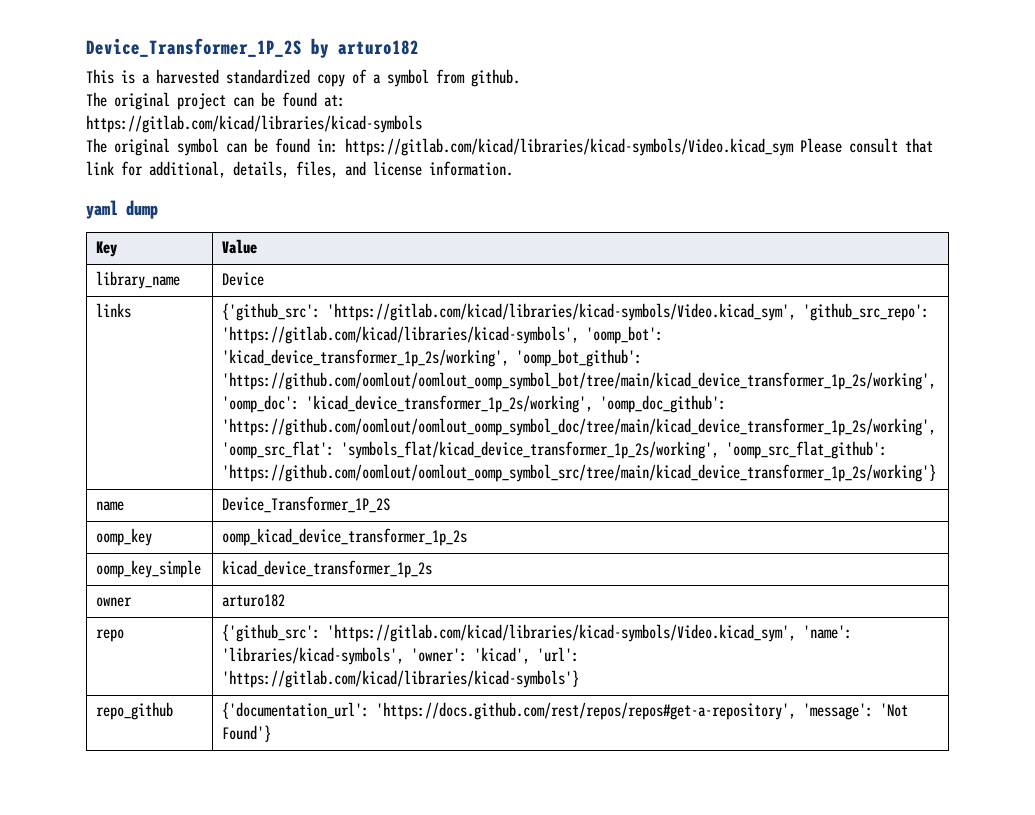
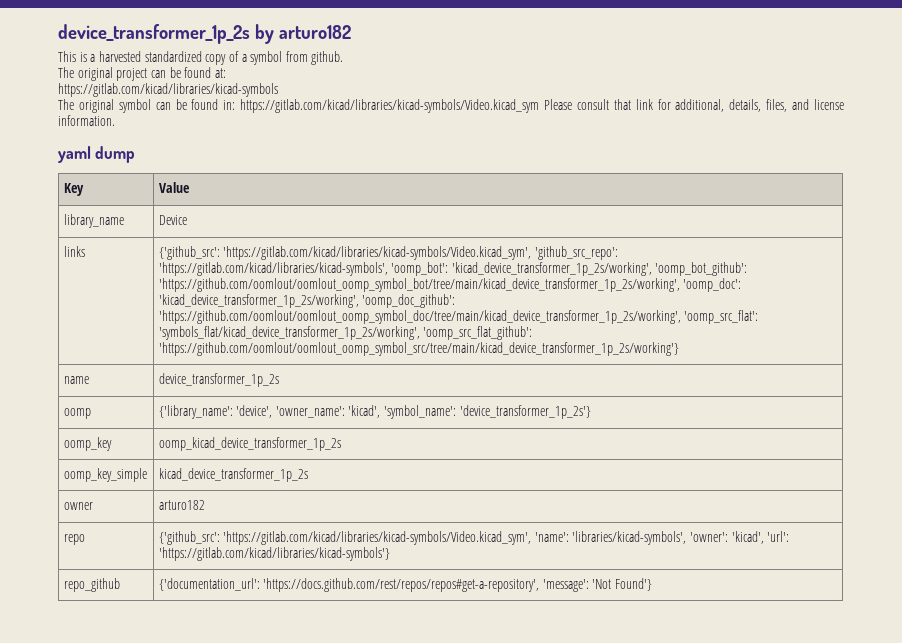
[86,38,302,57] Device_Transformer_1P_2S -> [58,24,250,44] device_transformer_1p_2s
[222,496,391,513] Device_Transformer_1P_2S -> [158,373,279,387] [63,408,91,419] [158,405,591,419] device_transformer_1p_2s // oomp | {'library_name': 'device', 'owner_name': 'kicad', 'symbol_name': 'device_transformer_1p_2s'}

